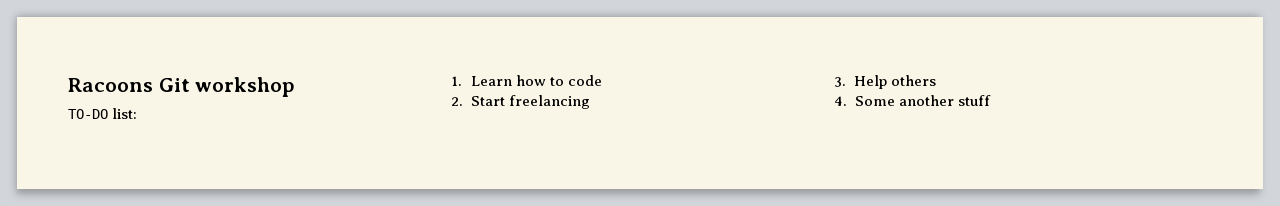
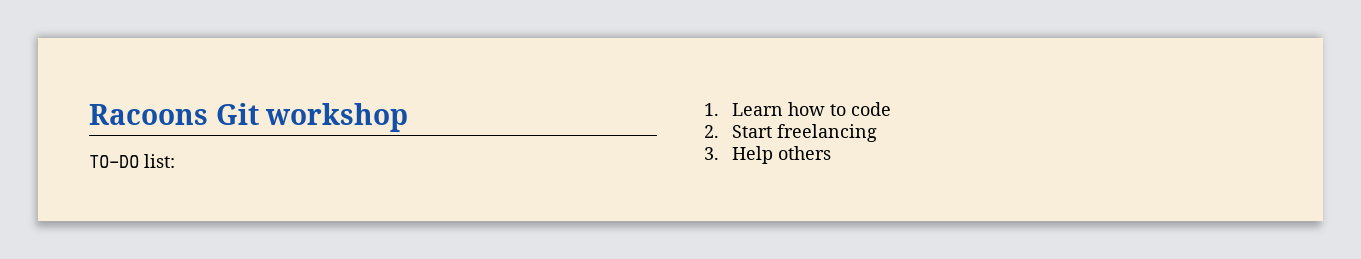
[834,95,991,106] // 4. Some another stuff -> (832, 153) none

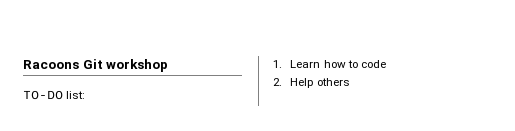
[732,124,878,142] [704,147,719,160] Start freelancing // 3. -> (282, 82) none

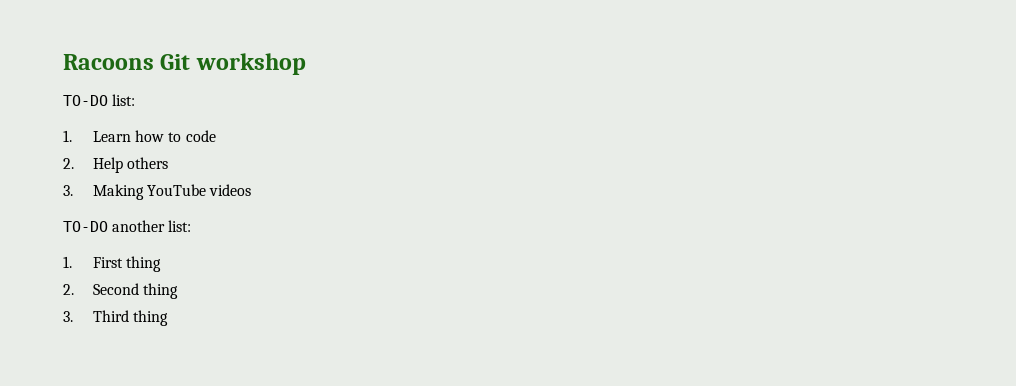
(350, 82) none -> [63,184,252,200] [63,220,192,232] [63,256,162,272] [63,283,179,299] [63,310,169,326] // 3. Making YouTube videos // TO-DO another list: // 1. First thing // 2. Second thing // 3. Third thing

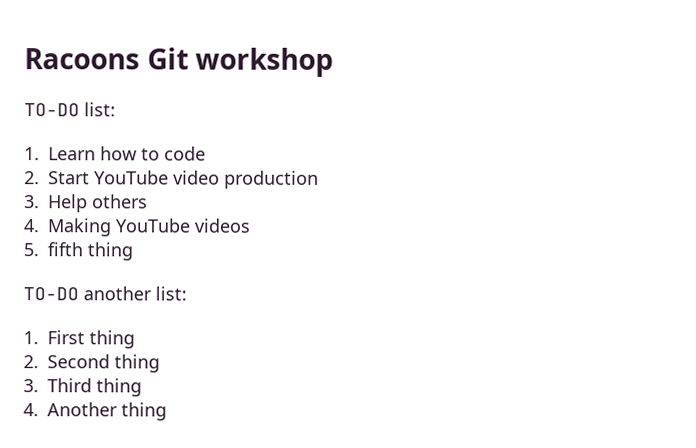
(74, 163) none -> [48,170,319,189] [24,195,40,209] Start YouTube video production // 3.
[63,185,73,196] 3. -> [23,219,40,233] 4.
(252, 190) none -> [23,242,133,261] // 5. fifth thing
(169, 318) none -> [23,402,167,421] // 4. Another thing

